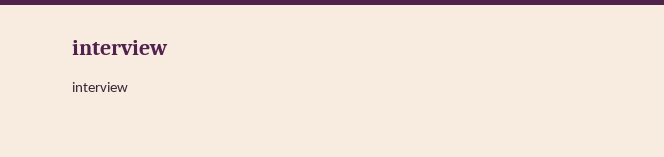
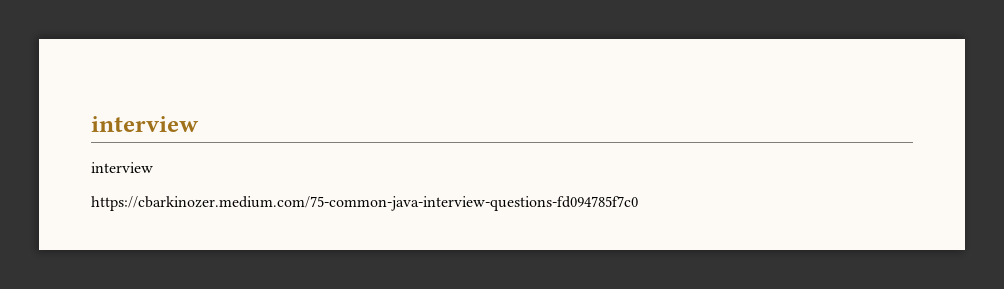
(128, 87) none -> [91,196,638,211] // https://cbarkinozer.medium.com/75-common-java-interview-questions-fd094785f7c0

